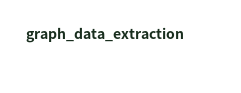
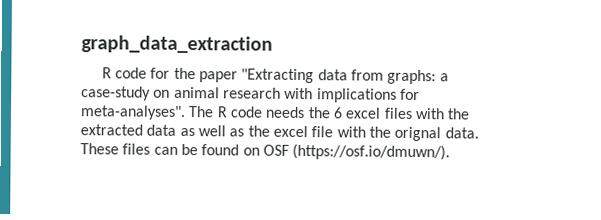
(184, 35) none -> [101,67,449,85] [81,86,420,103] [80,105,471,120] [80,124,479,142] [80,143,451,161] // R code for the paper "Extracting data from graphs: a case-study on animal research with implications for meta-analyses". The R code needs the 6 excel files with the extracted data as well as the excel file with the orignal data. These files can be found on OSF (https://osf.io/dmuwn/).

